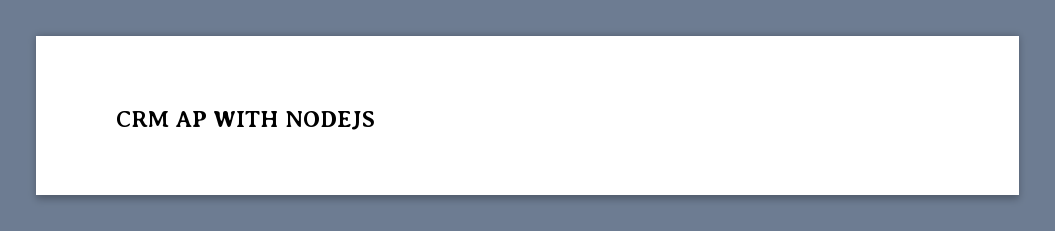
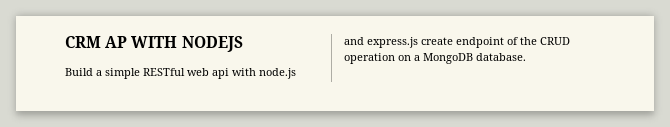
(375, 120) none -> [65,68,296,79] [344,37,570,48] [344,53,526,64] // Build a simple RESTful web api with node.js and express.js create endpoint of the CRUD operation on a MongoDB database.

